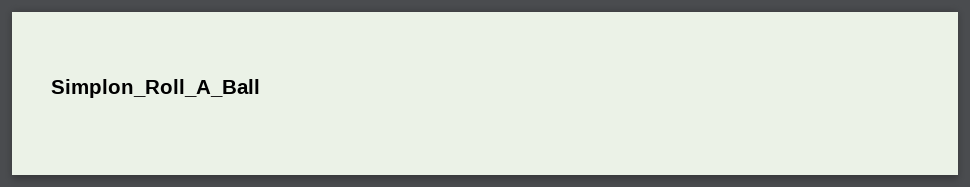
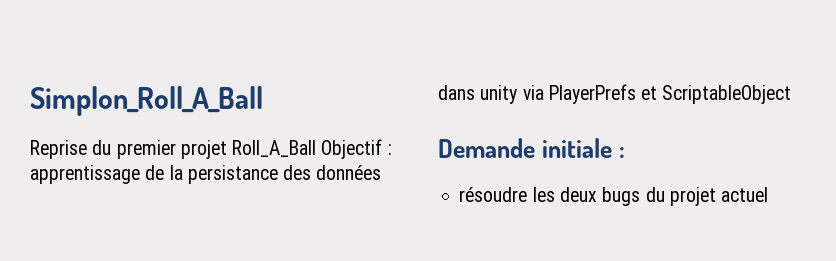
(260, 88) none -> [30,139,392,159] [30,165,382,184] [438,84,792,104] [438,138,625,158] [459,187,769,206] // Reprise du premier projet Roll_A_Ball Objectif : apprentissage de la persistance des données dans unity via PlayerPrefs et ScriptableObject // Demande initiale : // résoudre les deux bugs du projet actuel

